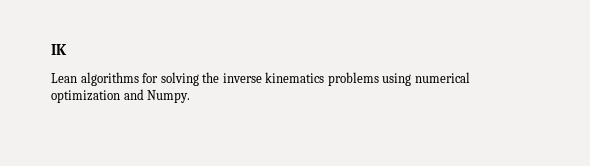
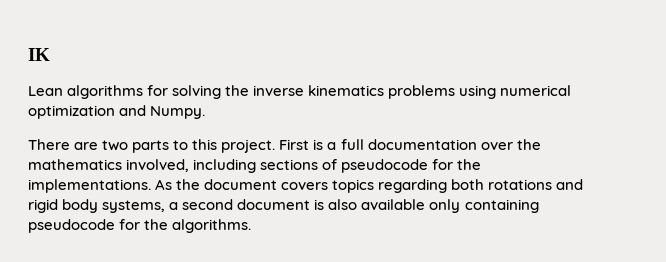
(191, 96) none -> [28,139,541,153] [28,159,482,173] [28,179,584,193] [28,199,539,213] [28,219,252,233] // There are two parts to this project. First is a full documentation over the mathematics involved, including sections of pseudocode for the implementations. As the document covers topics regarding both rotations and rigid body systems, a second document is also available only containing pseudocode for the algorithms.

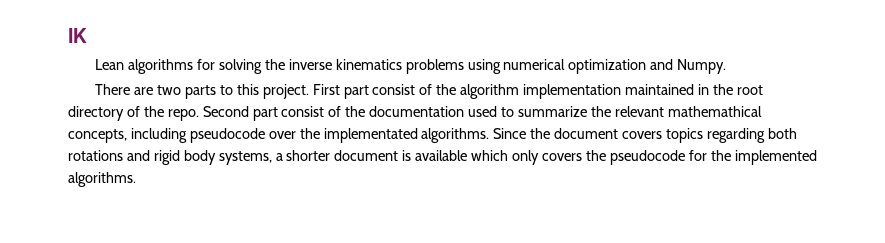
[313,139,541,150] [28,159,482,173] [28,179,173,193] is a full documentation over the mathematics involved, including sections of pseudocode for the implementations. As -> [343,84,763,99] [68,106,762,121] [68,128,527,143] part consist of the algorithm implementation maintained in the root directory of the repo. Second part consist of the documentation used to summarize the relevant mathemathical concepts, including pseudocode over the implementated algorithms. Since
[182,199,234,210] second -> [286,150,331,161] shorter
[328,199,539,213] [28,219,169,233] also available only containing pseudocode for the -> [415,150,817,165] available which only covers the pseudocode for the implemented

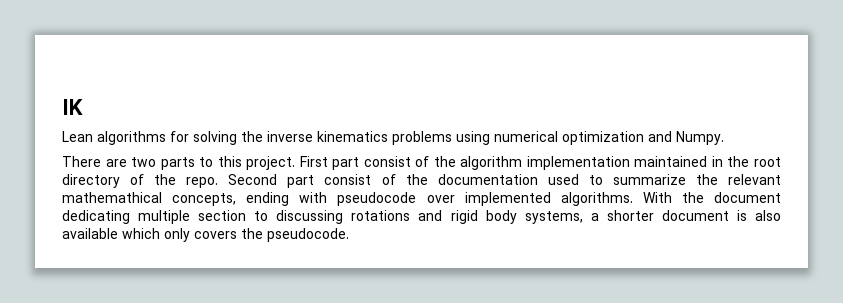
[130,128,797,143] including pseudocode over the implementated algorithms. Since the document covers topics regarding both -> [246,192,782,206] [62,210,344,224] ending with pseudocode over implemented algorithms. With the document dedicating multiple section to discussing
(412, 155) none -> [754,210,781,221] also
[609,150,817,165] [68,172,136,187] pseudocode for the implemented algorithms. -> [267,228,349,242] pseudocode.

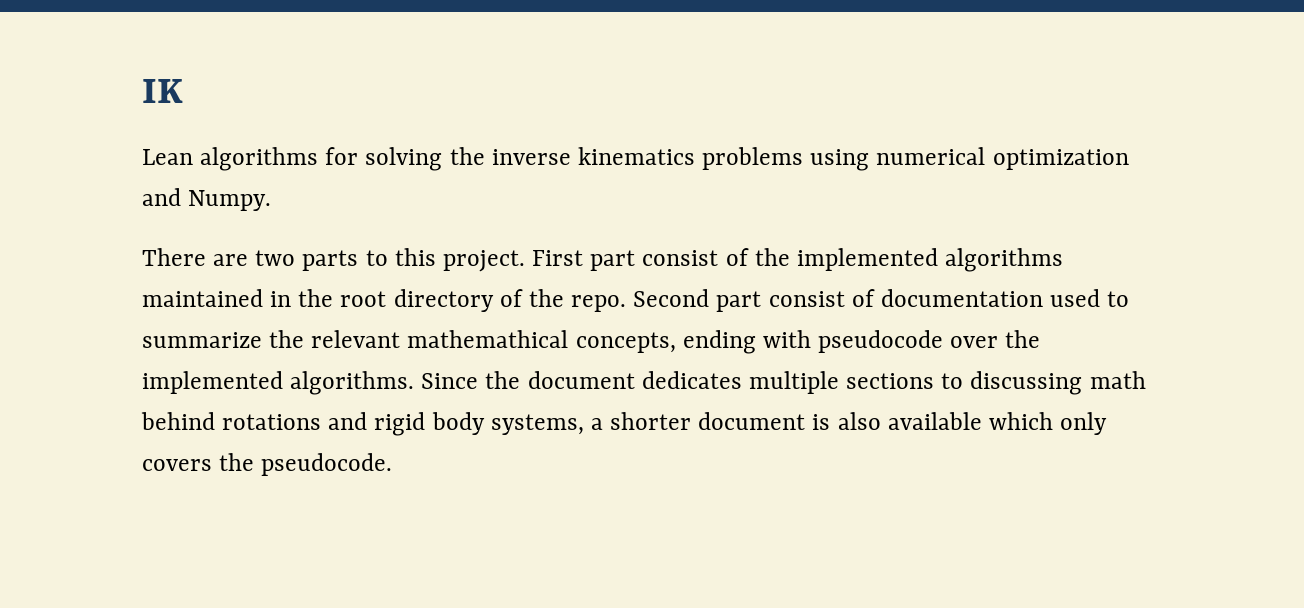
[460,156,630,170] algorithm implementation -> [796,248,1064,272] implemented algorithms
[405,174,428,185] the -> (875, 298) none
(455, 199) none -> [1005,330,1041,348] the
[642,192,672,203] With -> [421,373,479,389] Since
[62,210,344,224] dedicating multiple section to discussing -> [641,371,1146,395] [141,412,215,430] dedicates multiple sections to discussing math behind

